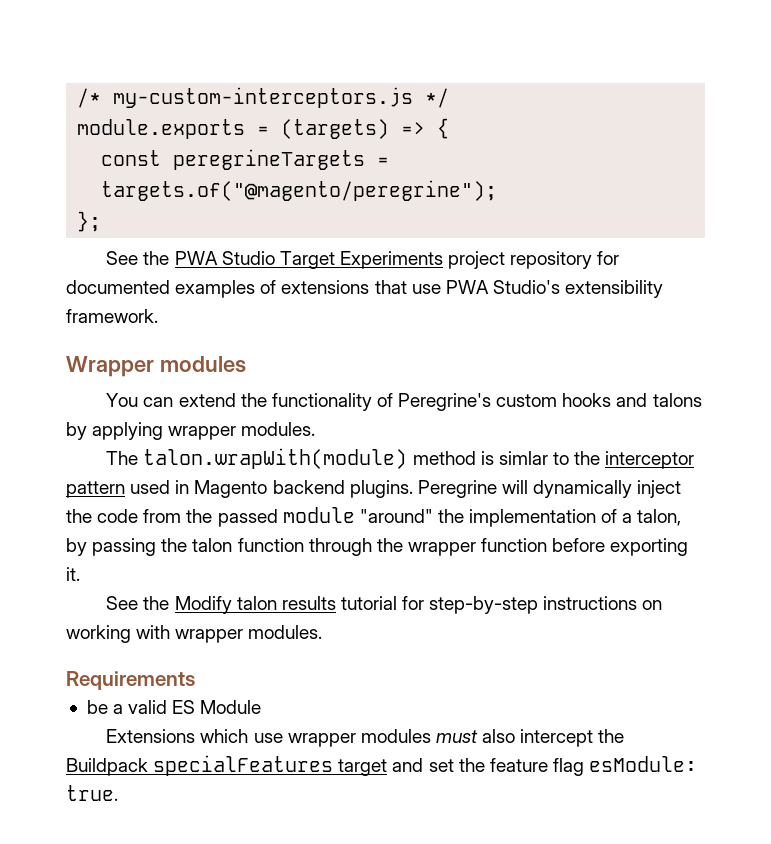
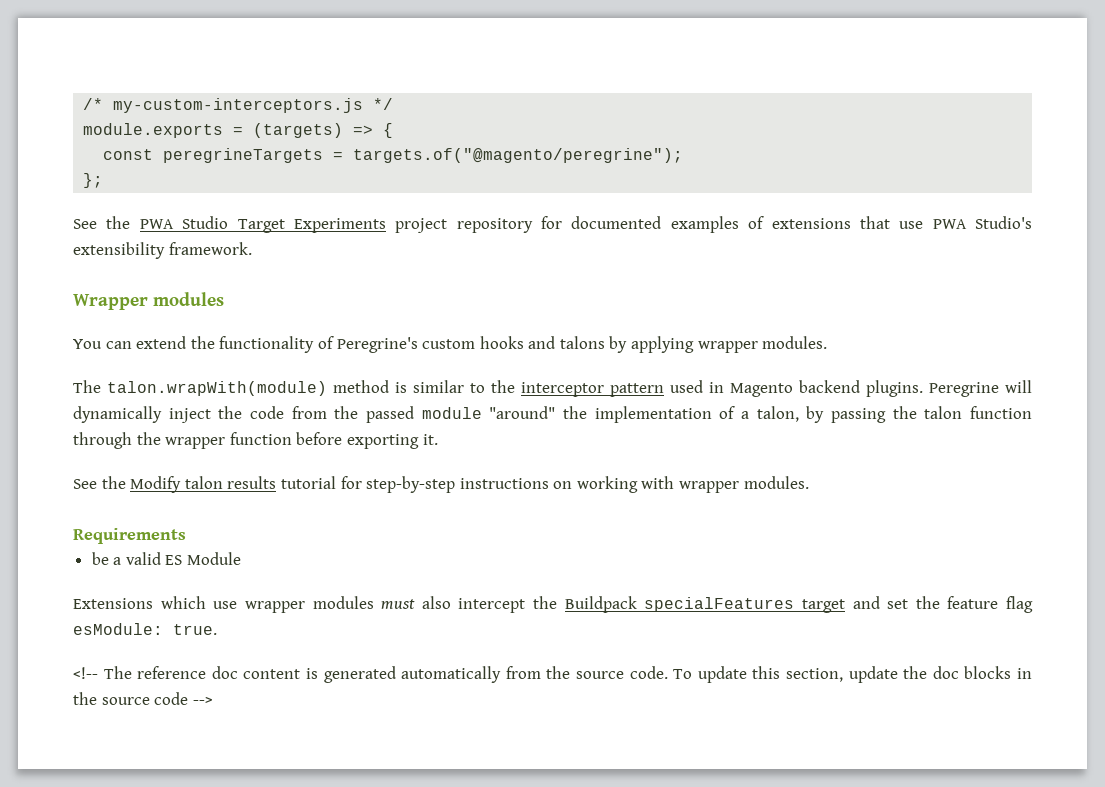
[498,451,548,465] simlar -> [413,380,464,393] similar
(118, 793) none -> [73,666,1033,683] [73,692,213,705] // <!-- The reference doc content is generated automatically from the source code. To update this section, update the doc blocks in the source code -->

